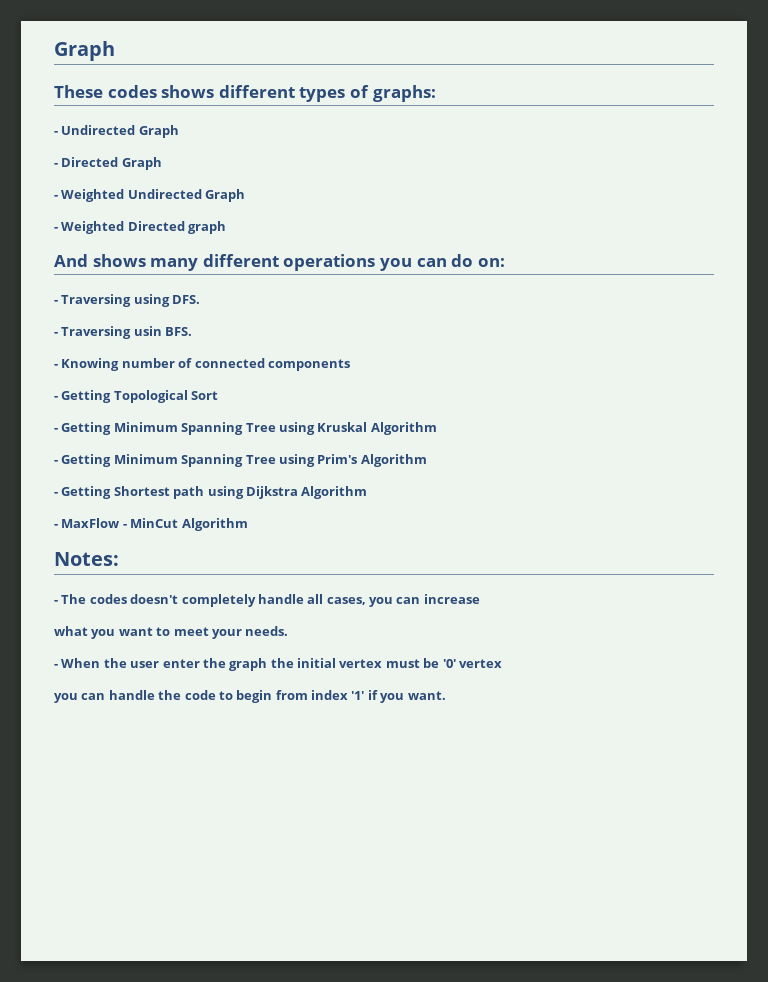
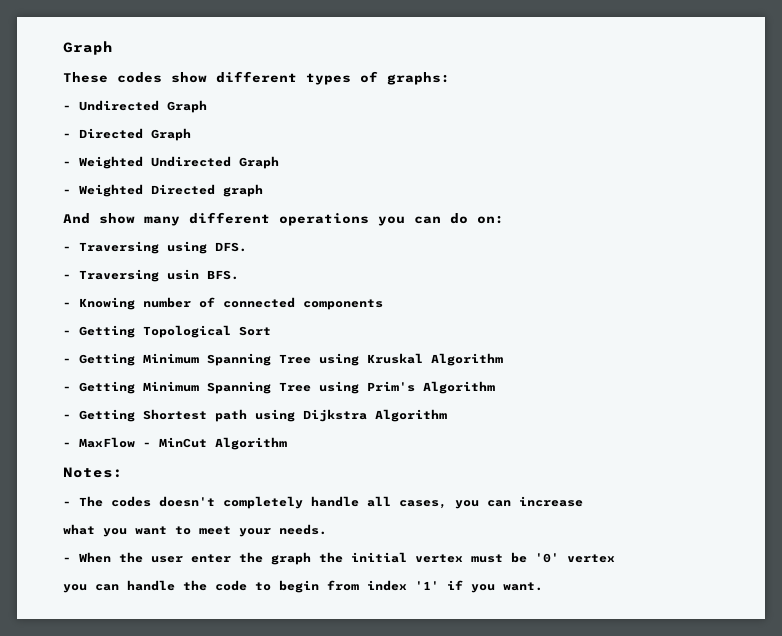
[161,85,215,98] shows -> [171,72,207,83] show
[92,254,146,267] shows -> [99,213,135,224] show

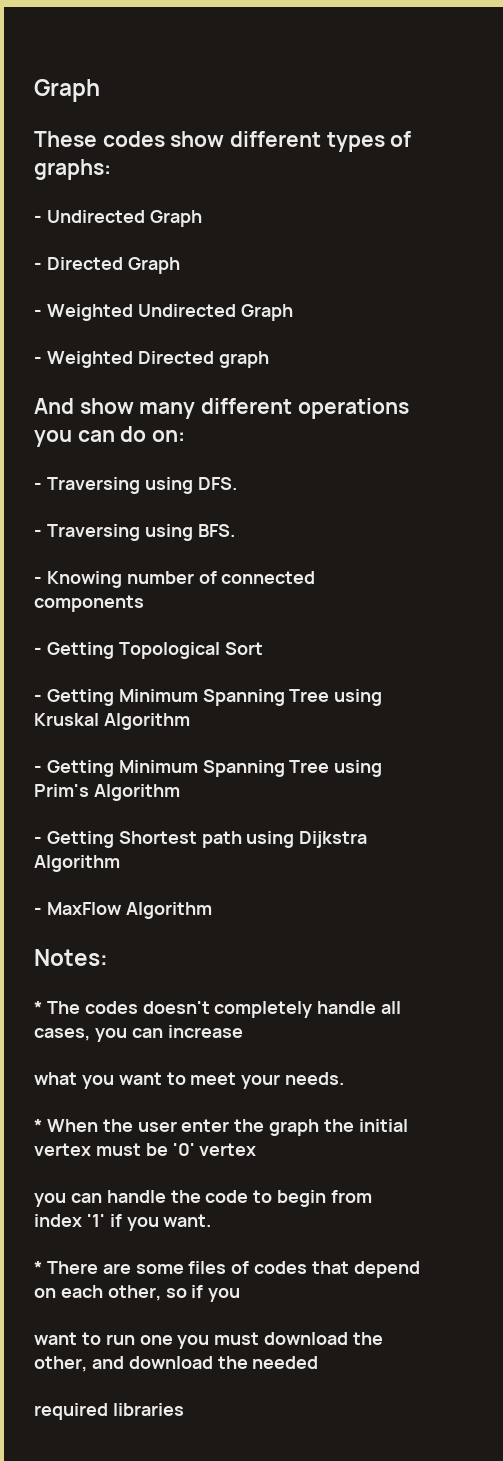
[167,269,199,280] usin -> [144,524,193,541] using
[143,437,207,448] - MinCut -> (122, 908) none
[63,501,71,506] - -> [34,1001,42,1014] *
[63,557,71,562] - -> [34,1119,42,1132] *
(543, 586) none -> [34,1261,420,1278] [34,1285,241,1302] [34,1332,384,1349] [34,1356,319,1372] [34,1403,184,1420] // * There are some files of codes that depend on each other, so if you // want to run one you must download the other, and download the needed // required libraries

